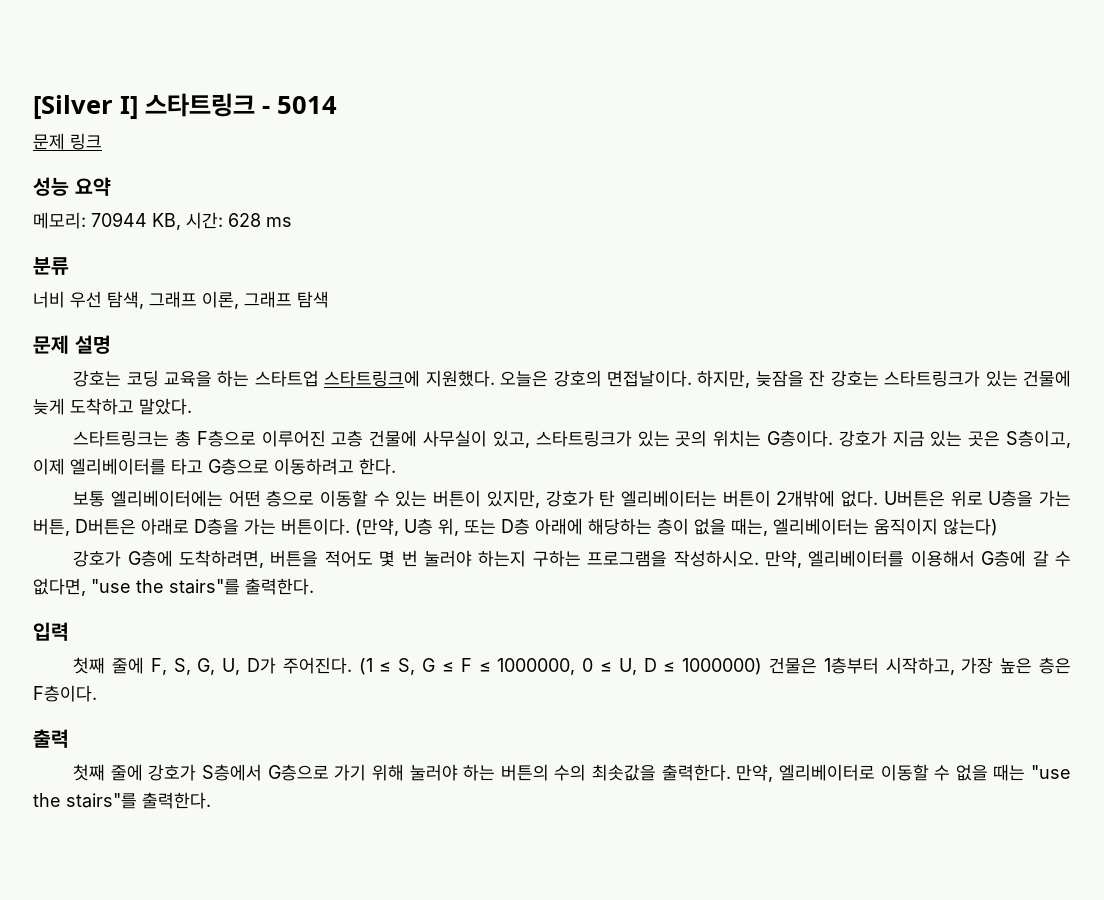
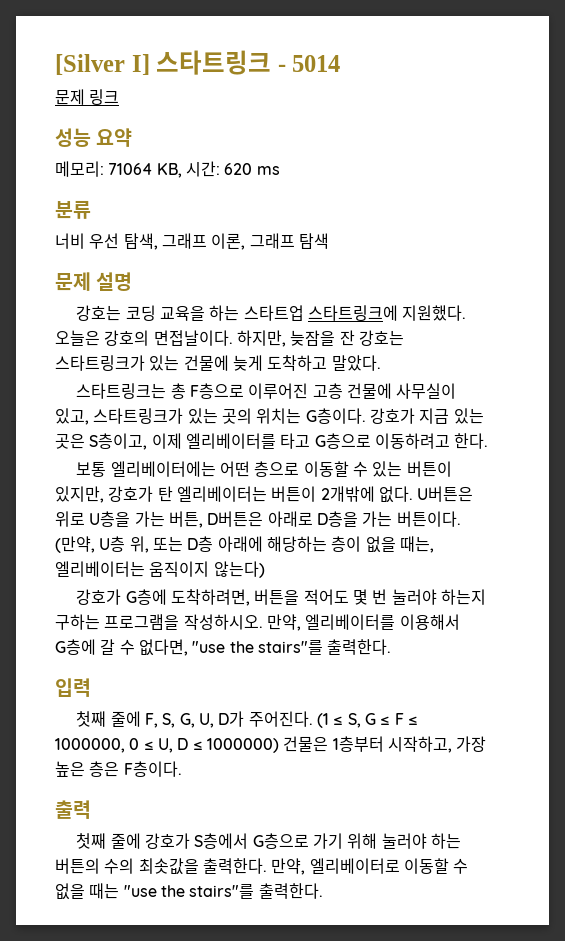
[91,212,147,227] 70944 -> [108,163,153,175] 71064
[228,213,261,227] 628 -> [224,163,253,175] 620

